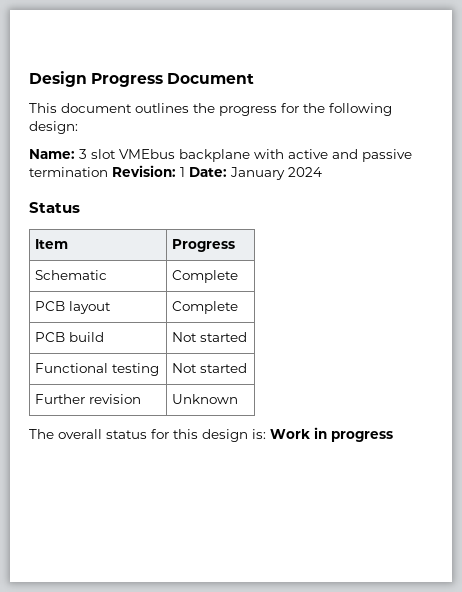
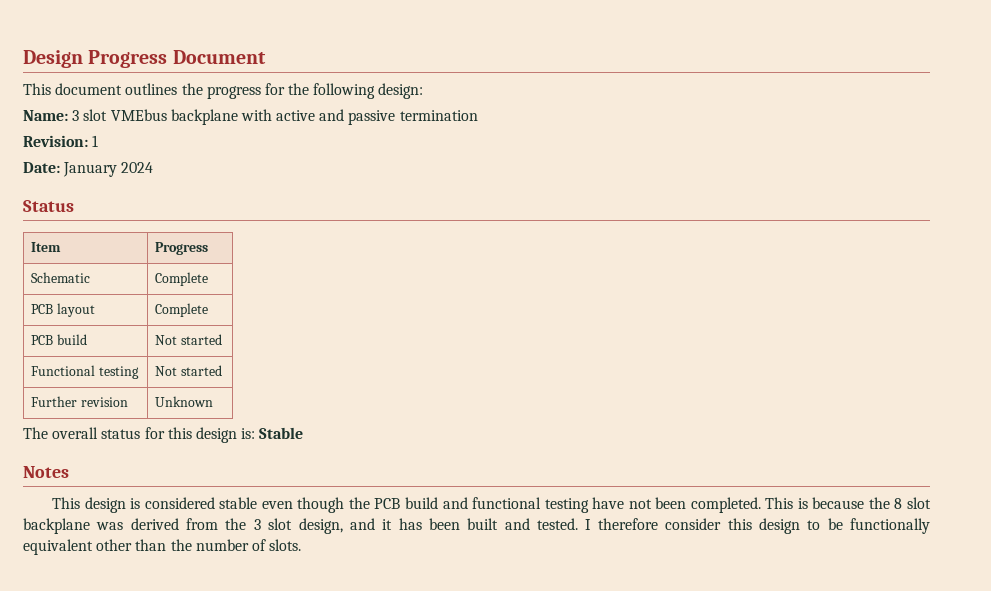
(108, 172) none -> (478, 115) //
(185, 172) none -> (99, 141) //
[270,427,393,442] Work in progress -> [259,427,304,439] [23,466,69,478] [52,497,931,513] [23,518,931,534] [23,539,302,555] Stable // Notes // This design is considered stable even though the PCB build and functional testing have not been completed. This is because the 8 slot backplane was derived from the 3 slot design, and it has been built and tested. I therefore consider this design to be functionally equivalent other than the number of slots.

